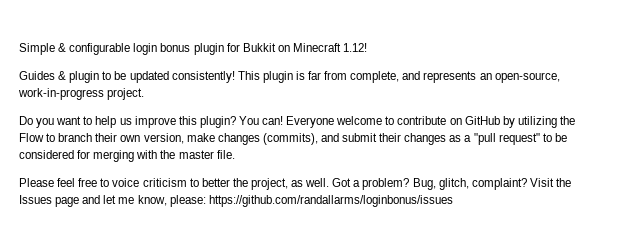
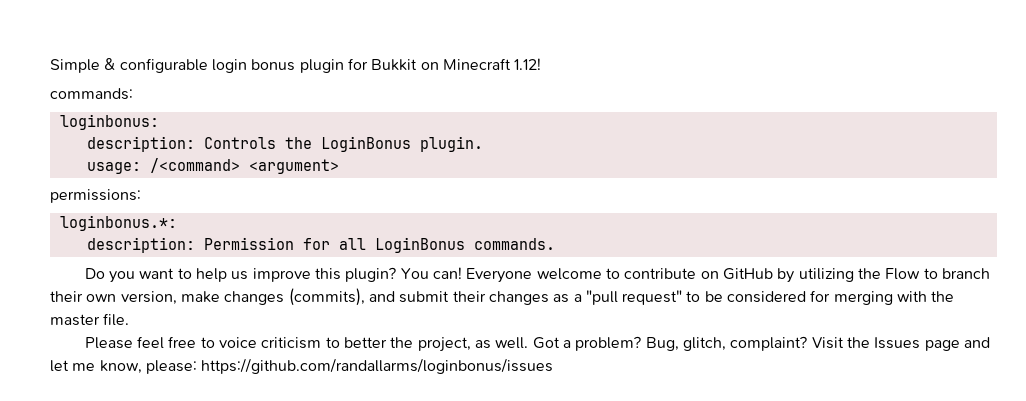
[19,71,560,83] [18,88,145,100] Guides & plugin to be updated consistently! This plugin is far from complete, and represents an open-source, work-in-progress project. -> [50,88,133,100] [59,114,159,130] [86,136,483,152] [86,158,339,174] [50,189,141,203] [59,215,177,231] [86,237,555,253] commands: // loginbonus: // description: Controls the LoginBonus plugin. // usage: /<command> <argument> // permissions: // loginbonus.*: // description: Permission for all LoginBonus commands.

